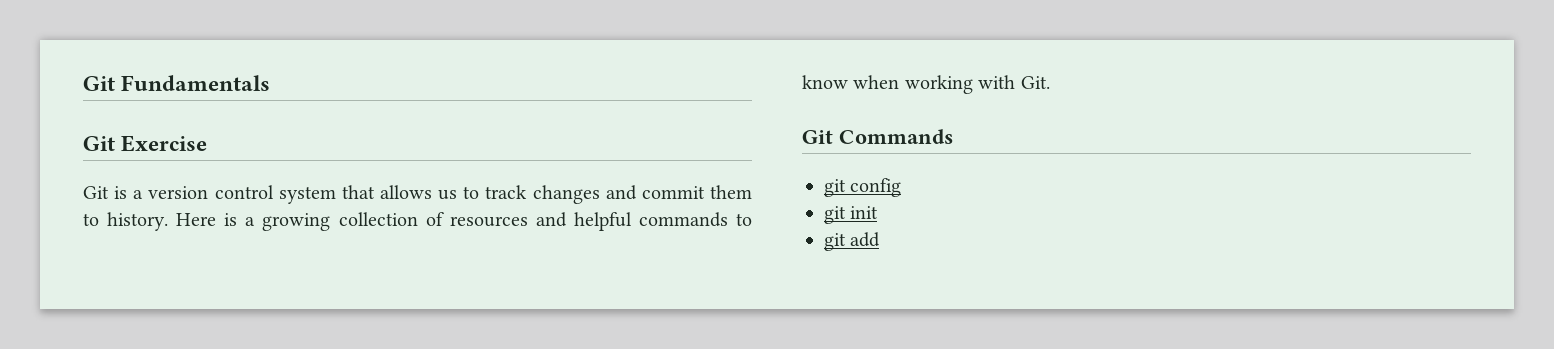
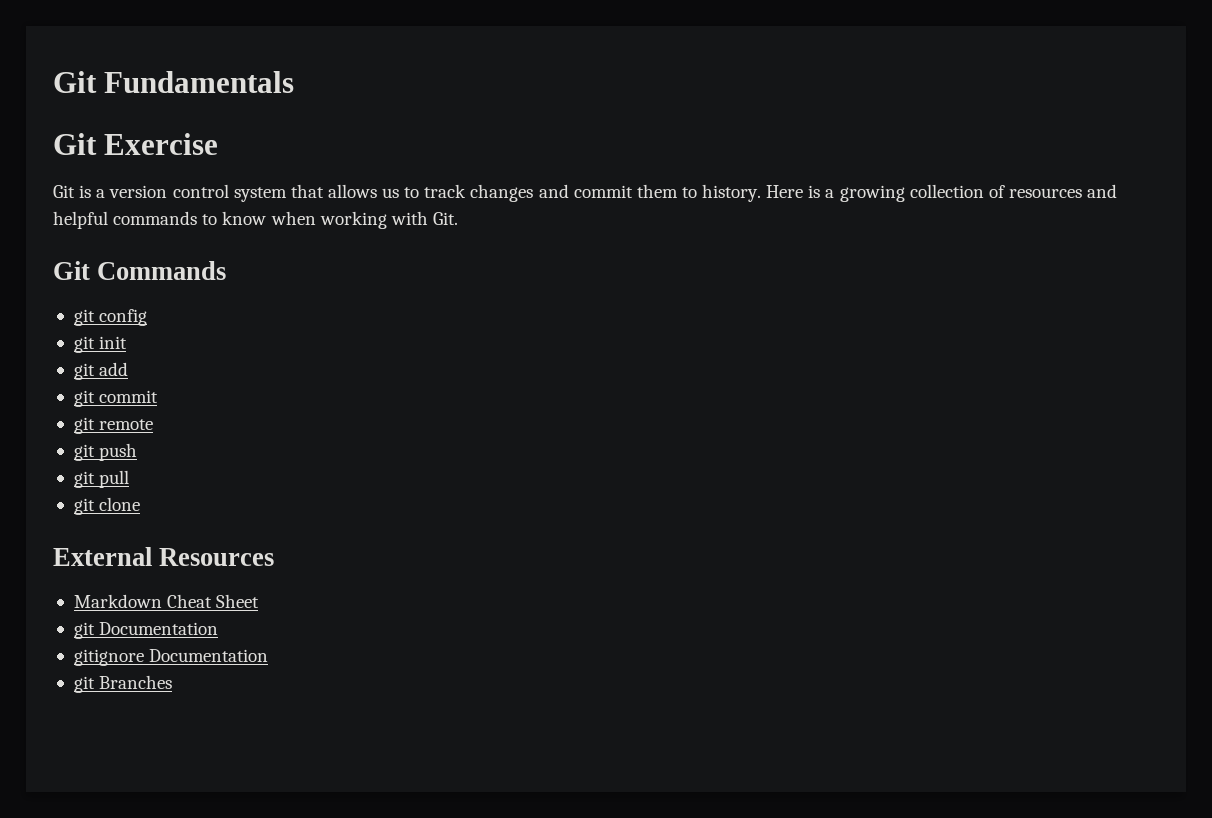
(881, 239) none -> [73,390,159,407] [73,417,154,434] [73,443,138,461] [73,470,130,488] [73,497,141,515] [53,547,275,566] [73,594,260,608] [73,622,219,639] [73,649,269,666] [73,675,173,693] // git commit // git remote // git push // git pull // git clone // External Resources // Markdown Cheat Sheet // git Documentation // gitignore Documentation // git Branches

